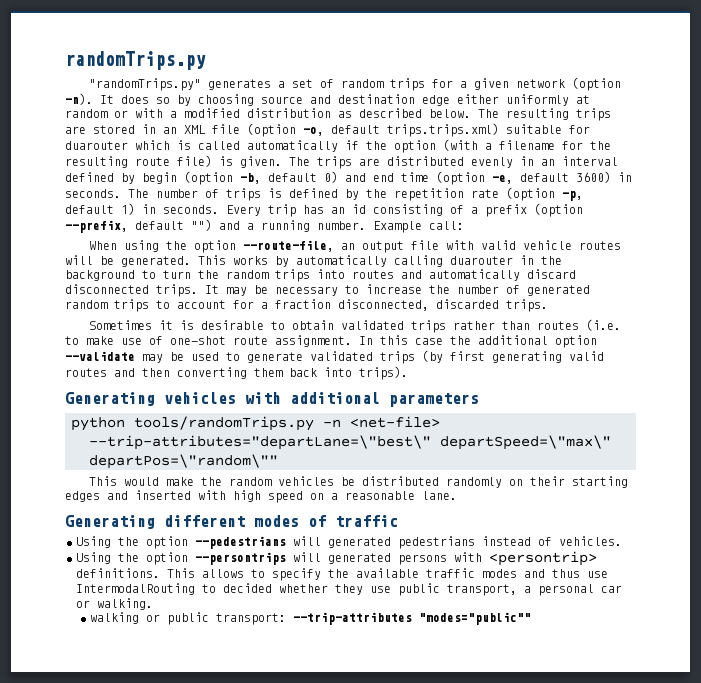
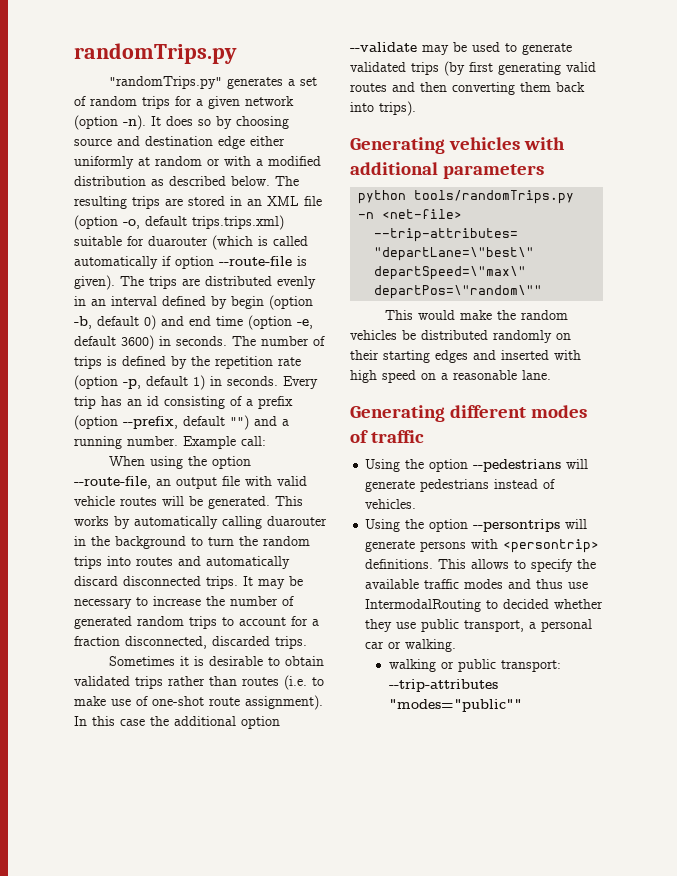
[135,140,170,150] which -> [212,235,253,250] (which
[366,139,611,153] [65,155,282,168] the option (with a filename for the resulting route file) is given. -> [175,256,307,269] [74,275,115,290] option --route-file is given).
[275,335,352,347] assignment. -> [245,695,323,710] assignment).
[328,537,391,548] generated -> [365,480,416,492] generate
[328,553,391,564] generated -> [365,540,416,552] generate

